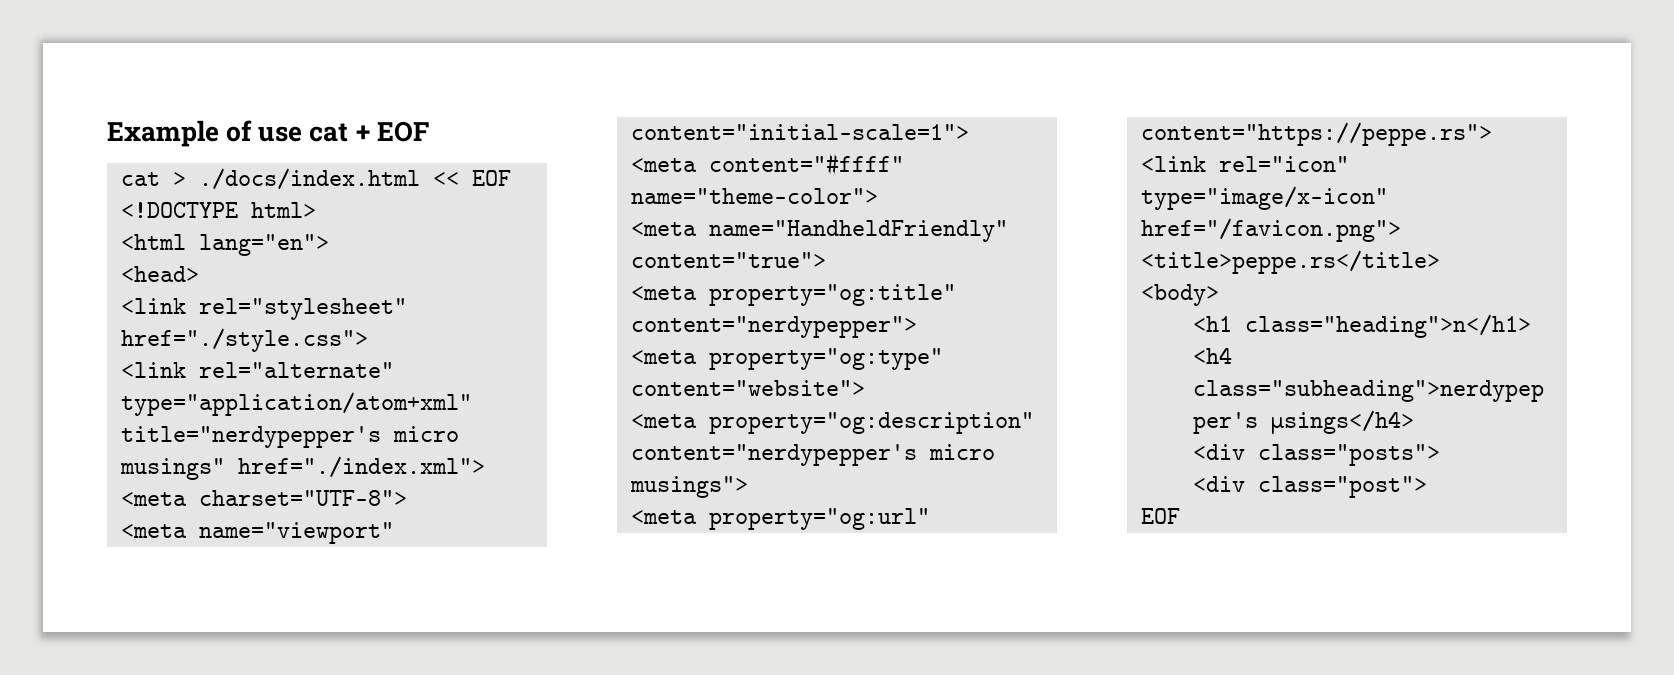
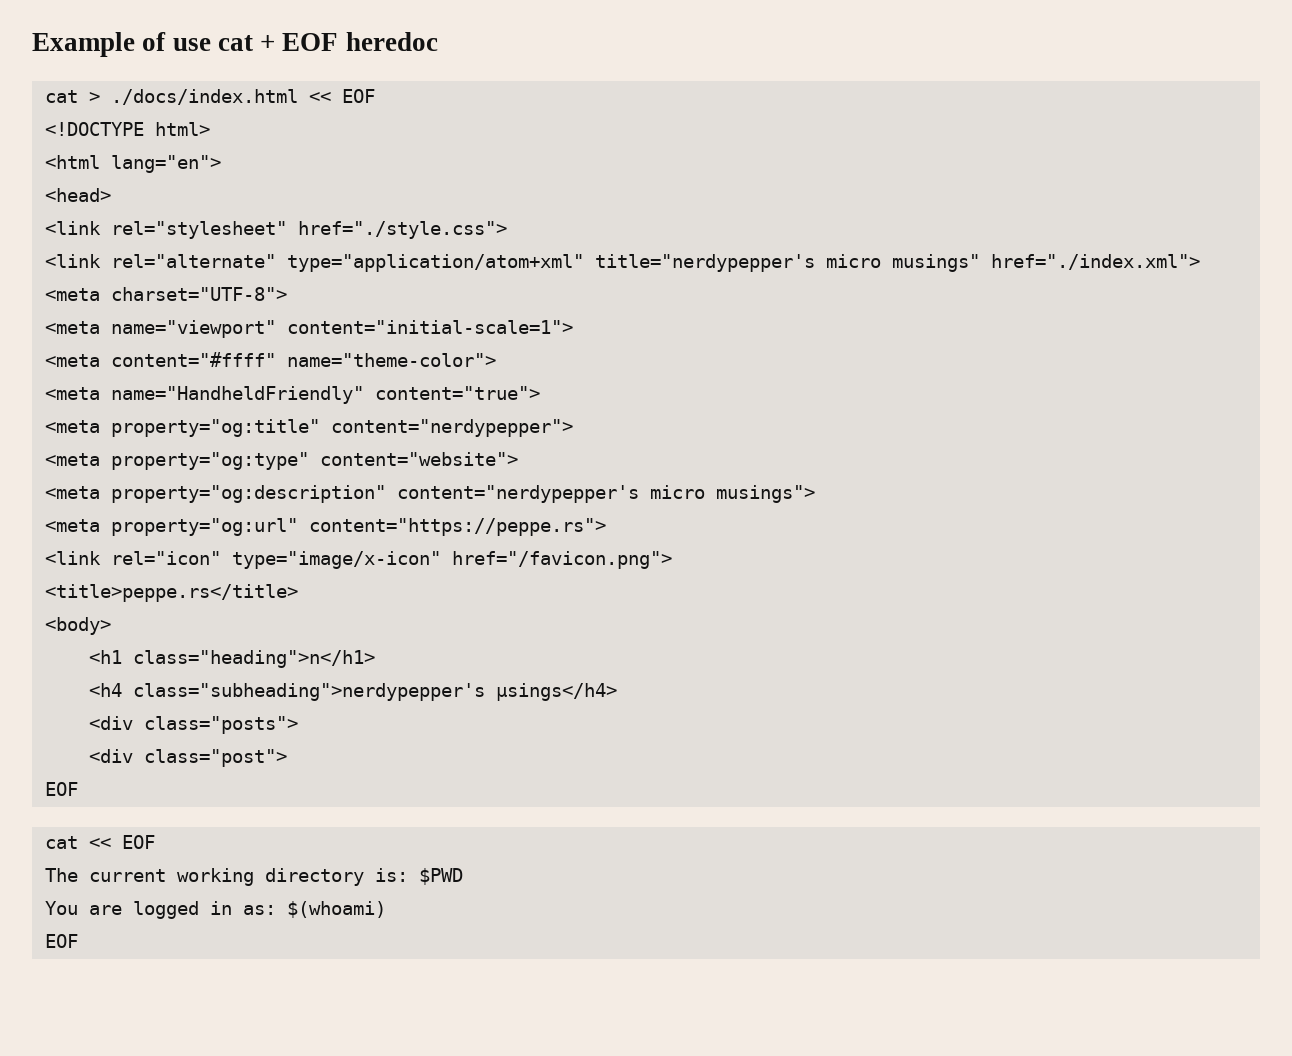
(429, 131) none -> [345,32,438,51] heredoc
(1181, 516) none -> [44,835,155,849] [44,868,463,886] [44,901,386,919] [44,934,78,948] // cat << EOF // The current working directory is: $PWD // You are logged in as: $(whoami) // EOF

